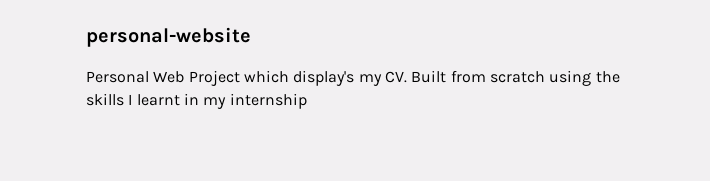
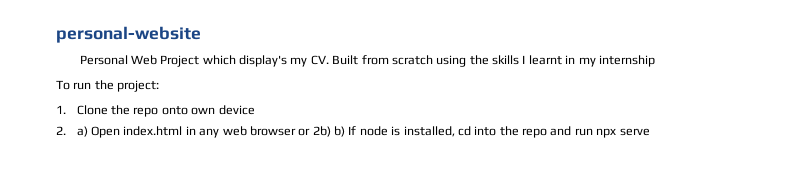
(307, 101) none -> [56,80,160,92] [56,105,255,117] [56,126,650,138] // To run the project: // 1. Clone the repo onto own device // 2. a) Open index.html in any web browser or 2b) b) If node is installed, cd into the repo and run npx serve

